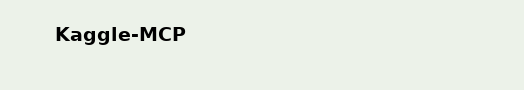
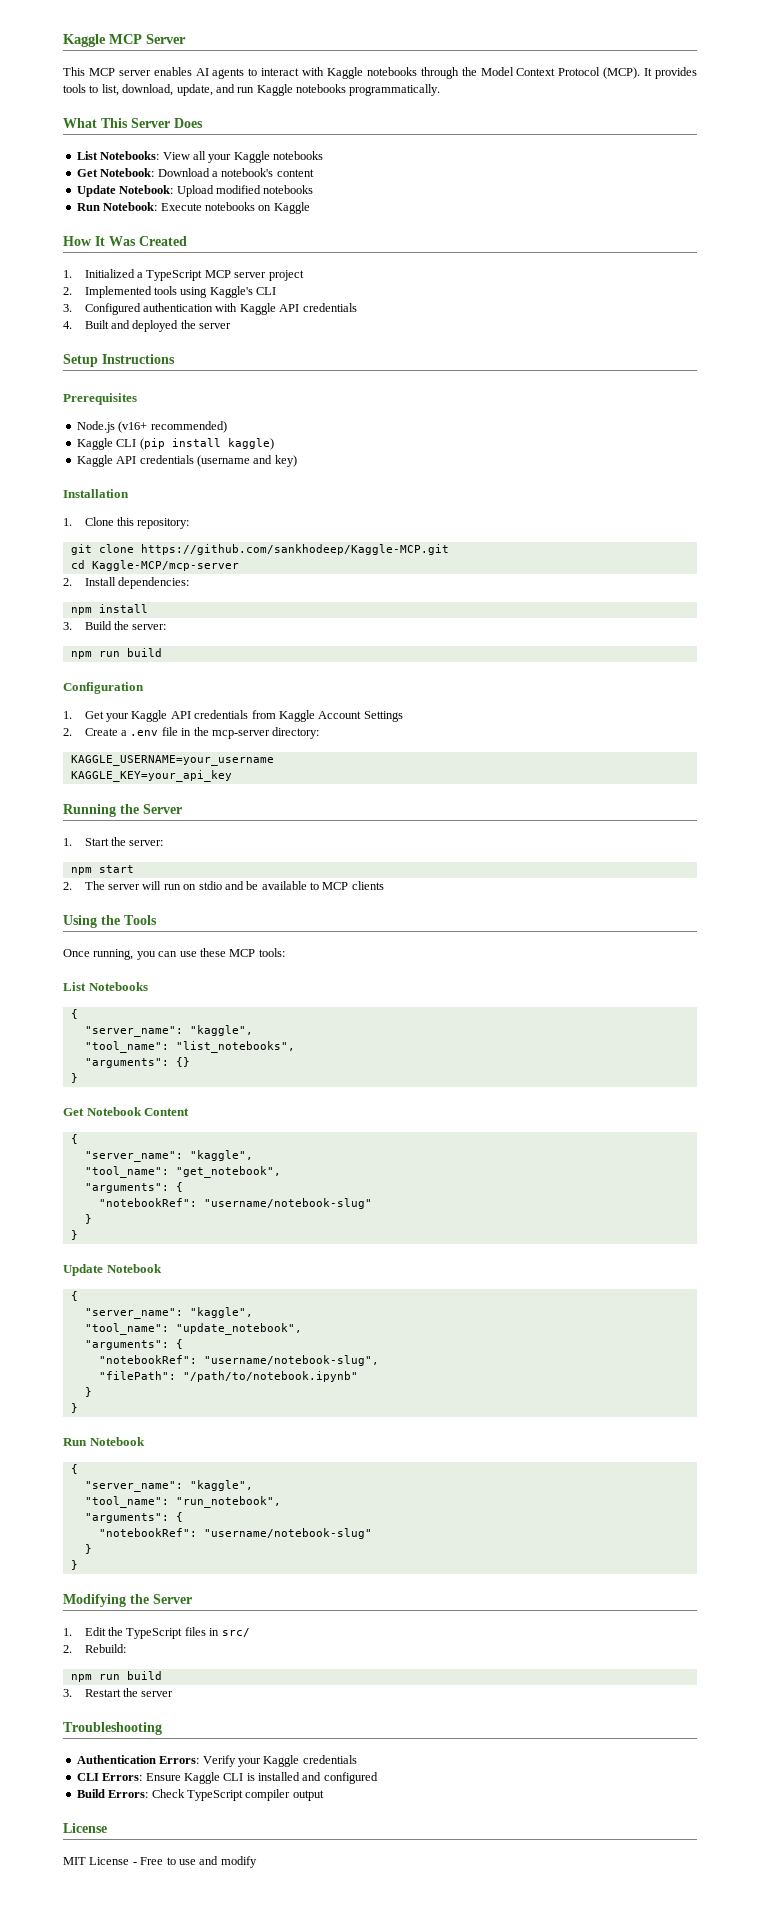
[55,27,186,45] Kaggle-MCP -> [63,34,186,47] [63,67,698,79] [63,84,441,96] [63,118,203,128] [76,151,323,163] [76,168,314,177] [76,185,314,197] [76,202,310,214] [63,236,187,246] [63,269,304,281] [63,286,277,298] [63,303,357,315] [63,320,232,332] [63,354,175,367] [63,393,137,405] [76,421,227,433] [76,438,274,450] [76,455,297,467] [63,489,129,498] [63,517,190,529] [70,544,449,555] [70,560,239,571] [63,577,189,589] [70,604,148,615] [63,621,167,630] [70,648,162,659] [63,682,144,694] [63,710,403,722] [63,727,320,739] [70,755,274,766] [70,770,232,782] [63,804,182,817] [63,837,164,846] [70,865,134,875] [63,881,384,890] [63,915,157,928] [63,948,285,960] [63,982,148,991] [70,1009,78,1019] [84,1025,253,1037] [84,1041,295,1053] [84,1057,190,1068] [70,1073,78,1083] [63,1107,190,1116] [70,1134,78,1144] [84,1150,253,1162] [84,1166,281,1178] [84,1182,183,1193] [98,1198,372,1209] [84,1214,92,1224] [70,1230,78,1240] [63,1264,162,1276] [70,1291,78,1301] [84,1307,253,1319] [84,1323,302,1335] [84,1339,183,1350] [98,1355,379,1366] [98,1371,358,1382] [84,1387,92,1397] [70,1403,78,1413] [63,1437,145,1446] [70,1464,78,1474] [84,1480,253,1492] [84,1496,281,1508] [84,1512,183,1523] [98,1528,372,1539] [84,1544,92,1554] [70,1560,78,1570] [63,1594,192,1607] [63,1627,250,1639] [63,1644,126,1653] [70,1671,162,1682] [63,1688,174,1697] [63,1722,162,1735] [76,1755,357,1767] [76,1772,378,1784] [76,1789,324,1801] [63,1823,107,1833] [63,1856,257,1868] Kaggle MCP Server // This MCP server enables AI agents to interact with Kaggle notebooks through the Model Context Protocol (MCP). It provides tools to list, download, update, and run Kaggle notebooks programmatically. // What This Server Does // List Notebooks: View all your Kaggle notebooks // Get Notebook: Download a notebook's content // Update Notebook: Upload modified notebooks // Run Notebook: Execute notebooks on Kaggle // How It Was Created // 1. Initialized a TypeScript MCP server project // 2. Implemented tools using Kaggle's CLI // 3. Configured authentication with Kaggle API credentials // 4. Built and deployed the server // Setup Instructions // Prerequisites // Node.js (v16+ recommended) // Kaggle CLI (pip install kaggle) // Kaggle API credentials (username and key) // Installation // 1. Clone this repository: // git clone https://github.com/sankhodeep/Kaggle-MCP.git // cd Kaggle-MCP/mcp-server // 2. Install dependencies: // npm install // 3. Build the server: // npm run build // Configuration // 1. Get your Kaggle API credentials from Kaggle Account Settings // 2. Create a .env file in the mcp-server directory: // KAGGLE_USERNAME=your_username // KAGGLE_KEY=your_api_key // Running the Server // 1. Start the server: // npm start // 2. The server will run on stdio and be available to MCP clients // Using the Tools // Once running, you can use these MCP tools: // List Notebooks // { // "server_name": "kaggle", // "tool_name": "list_notebooks", // "arguments": {} // } // Get Notebook Content // { // "server_name": "kaggle", // "tool_name": "get_notebook", // "arguments": { // "notebookRef": "username/notebook-slug" // } // } // Update Notebook // { // "server_name": "kaggle", // "tool_name": "update_notebook", // "arguments": { // "notebookRef": "username/notebook-slug", // "filePath": "/path/to/notebook.ipynb" // } // } // Run Notebook // { // "server_name": "kaggle", // "tool_name": "run_notebook", // "arguments": { // "notebookRef": "username/notebook-slug" // } // } // Modifying the Server // 1. Edit the TypeScript files in src/ // 2. Rebuild: // npm run build // 3. Restart the server // Troubleshooting // Authentication Errors: Verify your Kaggle credentials // CLI Errors: Ensure Kaggle CLI is installed and configured // Build Errors: Check TypeScript compiler output // License // MIT License - Free to use and modify

